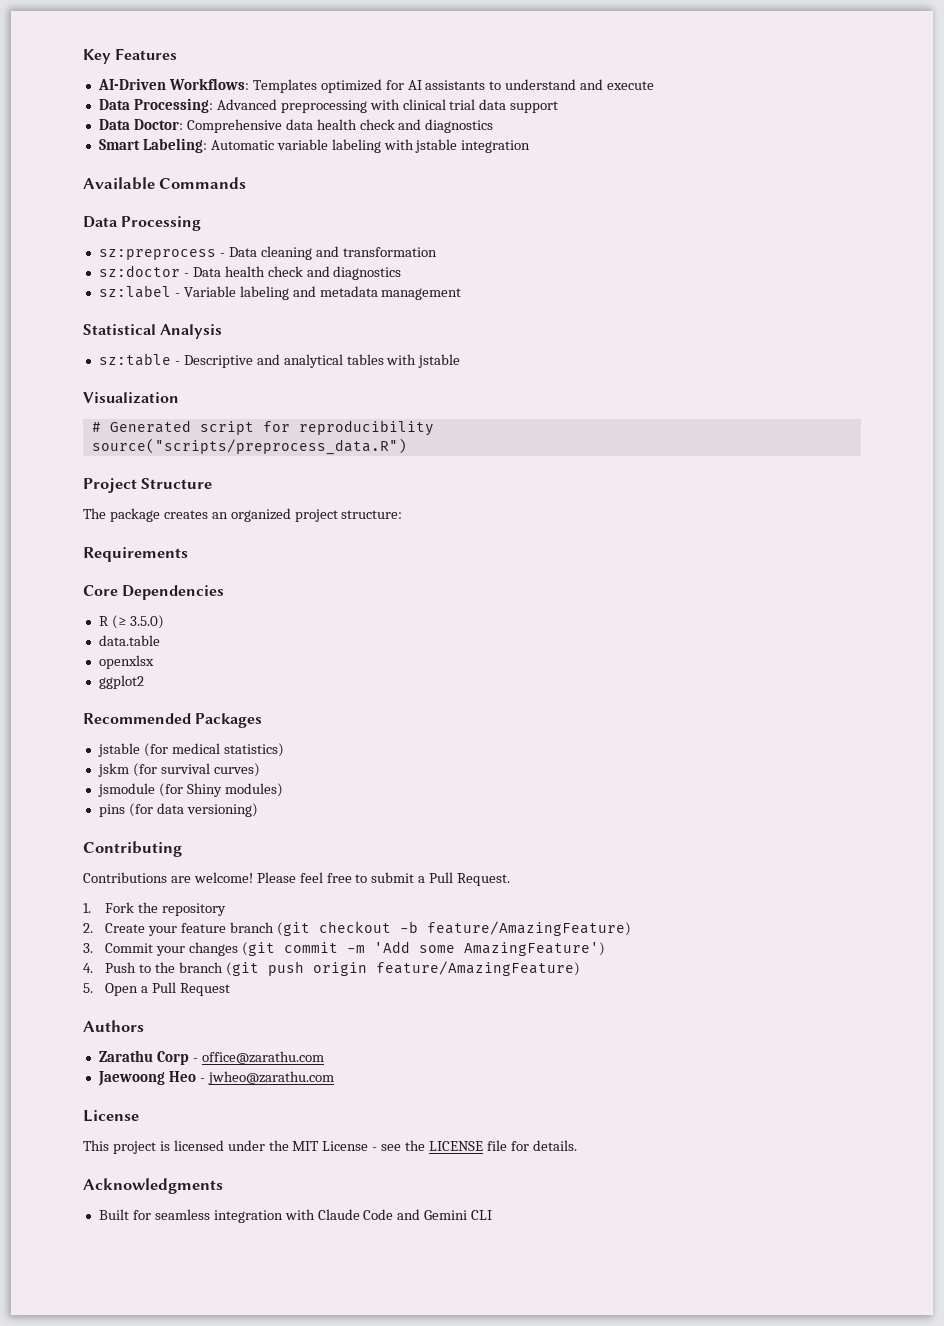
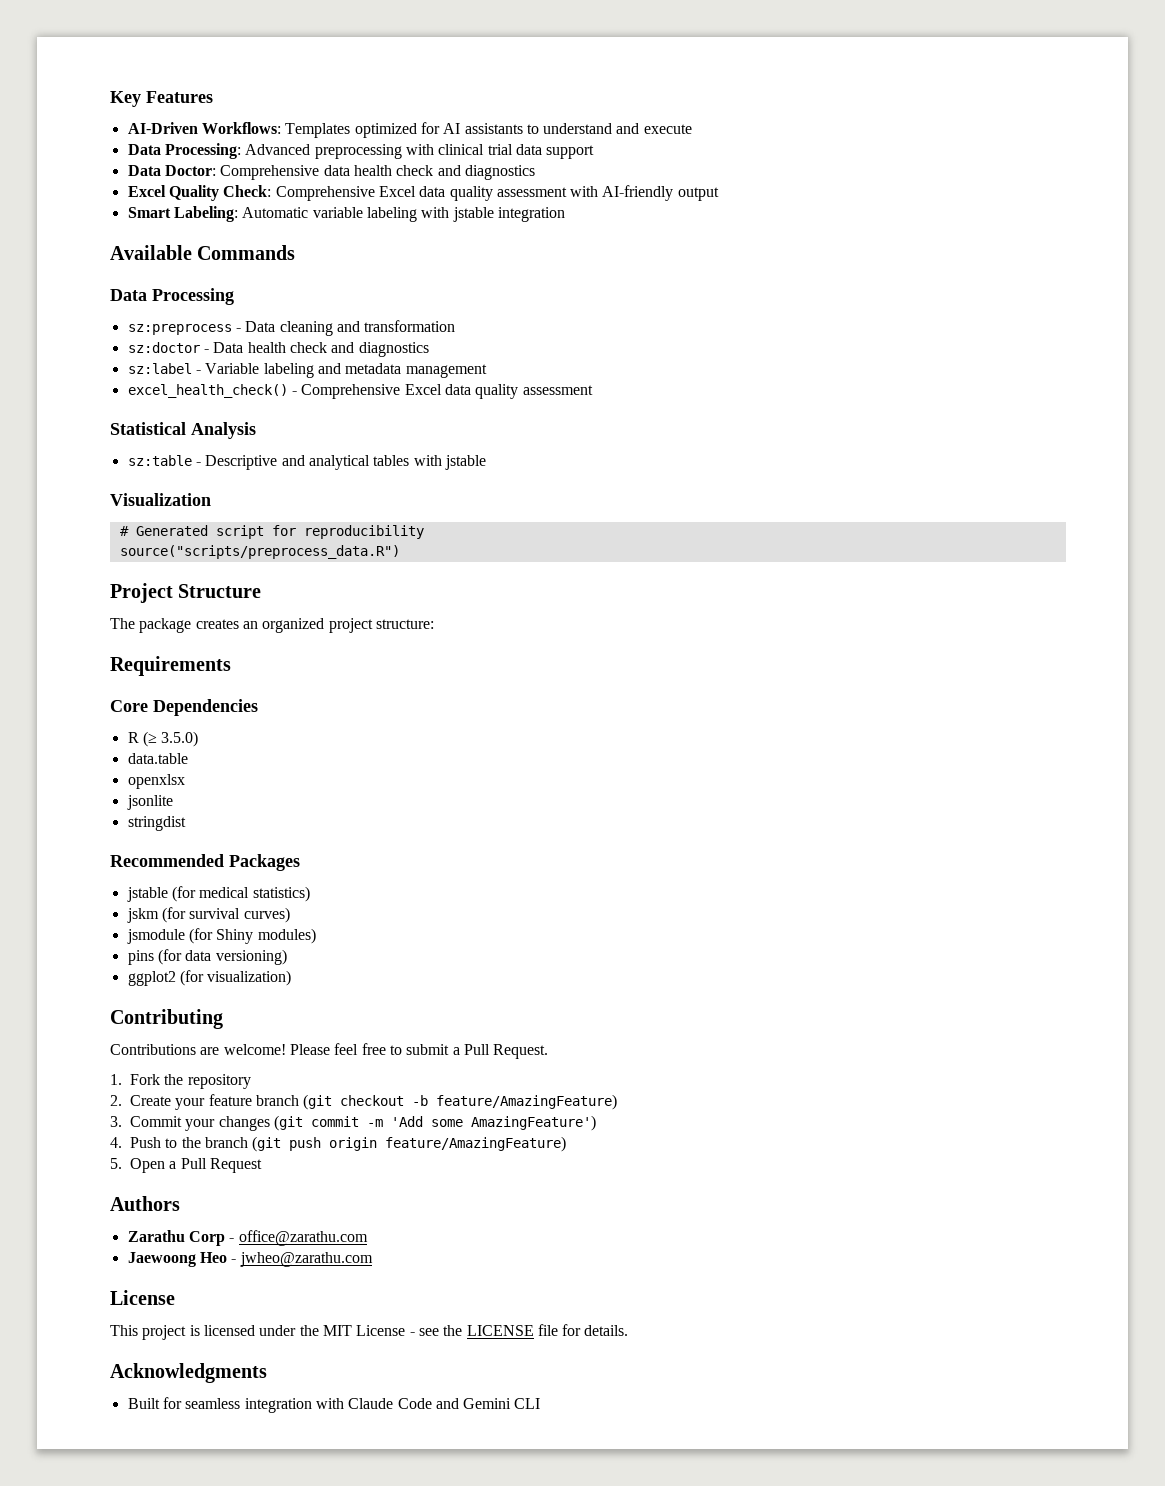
(494, 126) none -> [127,185,719,201] // Excel Quality Check: Comprehensive Excel data quality assessment with AI-friendly output
(462, 294) none -> [127,384,593,399] // excel_health_check() - Comprehensive Excel data quality assessment
[98,675,144,689] ggplot2 -> [126,795,173,810] [127,816,186,831] jsonlite // stringdist
(258, 810) none -> [127,970,292,986] // ggplot2 (for visualization)

